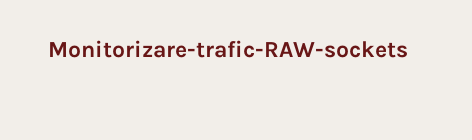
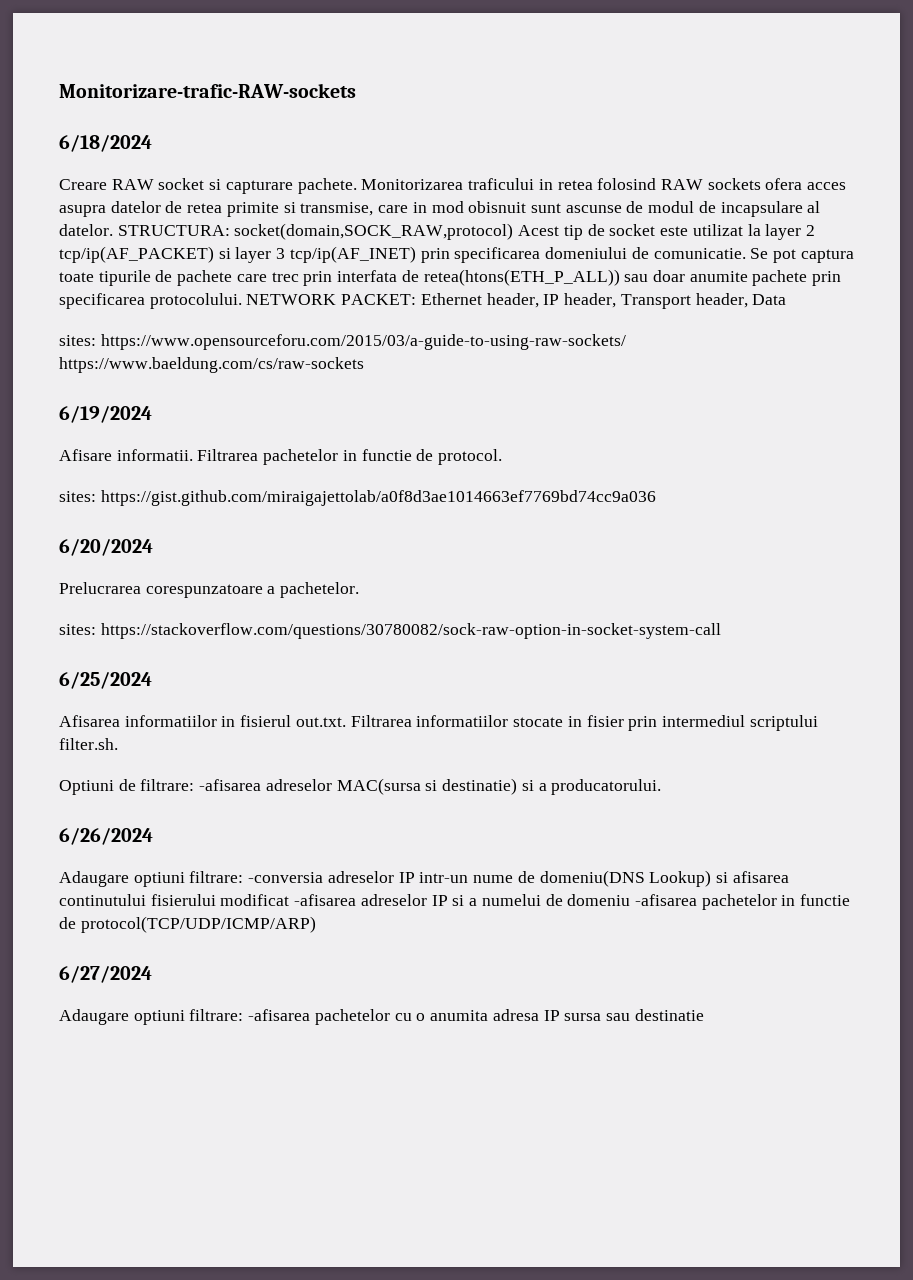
(408, 49) none -> [59,135,152,152] [59,178,847,194] [59,201,821,217] [59,223,815,240] [59,246,854,263] [59,269,842,286] [59,293,787,309] [59,334,626,350] [59,357,364,373] [59,406,152,423] [59,449,503,465] [59,490,656,506] [59,539,153,556] [59,582,360,598] [59,623,721,639] [59,672,152,689] [59,715,818,731] [59,738,118,750] [59,778,662,795] [59,828,153,845] [59,870,789,887] [59,894,851,910] [59,916,316,933] [59,966,152,983] [59,1009,704,1025] // 6/18/2024 // Creare RAW socket si capturare pachete. Monitorizarea traficului in retea folosind RAW sockets ofera acces asupra datelor de retea primite si transmise, care in mod obisnuit sunt ascunse de modul de incapsulare al datelor. STRUCTURA: socket(domain,SOCK_RAW,protocol) Acest tip de socket este utilizat la layer 2 tcp/ip(AF_PACKET) si layer 3 tcp/ip(AF_INET) prin specificarea domeniului de comunicatie. Se pot captura toate tipurile de pachete care trec prin interfata de retea(htons(ETH_P_ALL)) sau doar anumite pachete prin specificarea protocolului. NETWORK PACKET: Ethernet header, IP header, Transport header, Data // sites: https://www.opensourceforu.com/2015/03/a-guide-to-using-raw-sockets/ https://www.baeldung.com/cs/raw-sockets // 6/19/2024 // Afisare informatii. Filtrarea pachetelor in functie de protocol. // sites: https://gist.github.com/miraigajettolab/a0f8d3ae1014663ef7769bd74cc9a036 // 6/20/2024 // Prelucrarea corespunzatoare a pachetelor. // sites: https://stackoverflow.com/questions/30780082/sock-raw-option-in-socket-system-call // 6/25/2024 // Afisarea informatiilor in fisierul out.txt. Filtrarea informatiilor stocate in fisier prin intermediul scriptului filter.sh. // Optiuni de filtrare: -afisarea adreselor MAC(sursa si destinatie) si a producatorului. // 6/26/2024 // Adaugare optiuni filtrare: -conversia adreselor IP intr-un nume de domeniu(DNS Lookup) si afisarea continutului fisierului modificat -afisarea adreselor IP si a numelui de domeniu -afisarea pachetelor in functie de protocol(TCP/UDP/ICMP/ARP) // 6/27/2024 // Adaugare optiuni filtrare: -afisarea pachetelor cu o anumita adresa IP sursa sau destinatie

